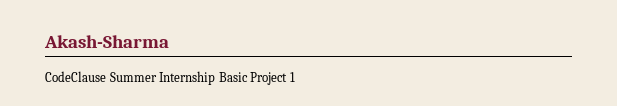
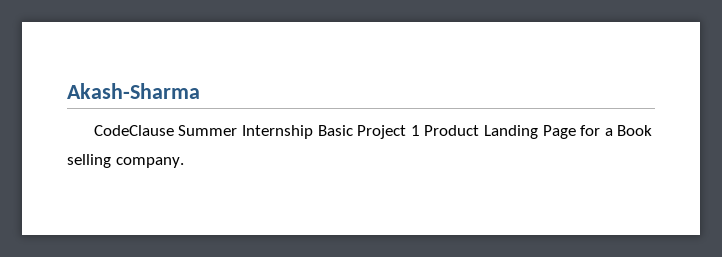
(295, 77) none -> [424,125,653,139] [67,154,184,168] Product Landing Page for a Book selling company.

